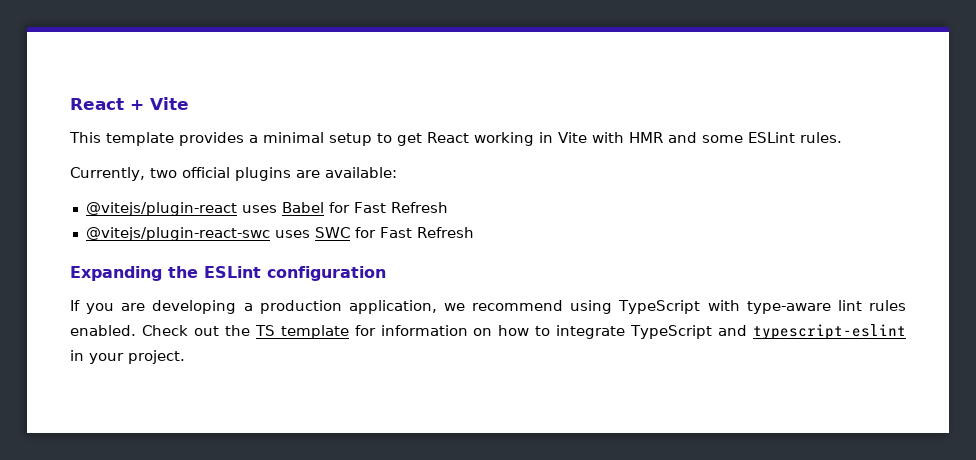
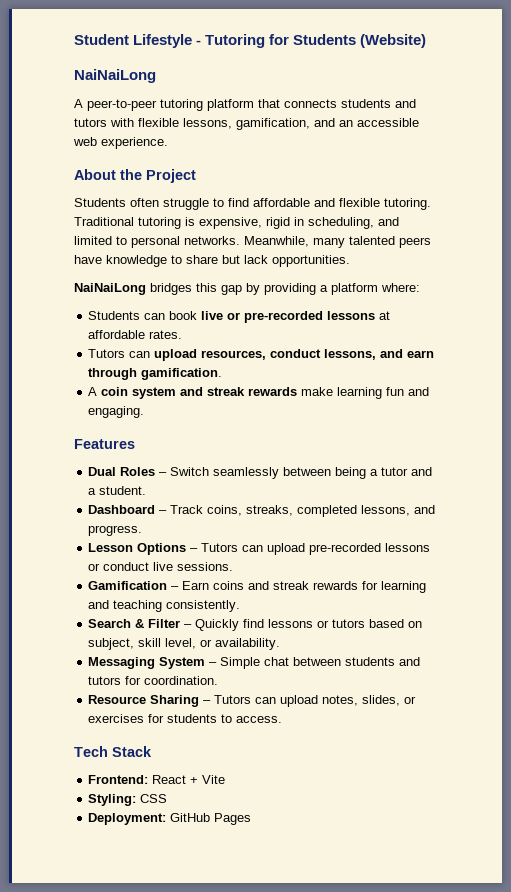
[70,97,189,110] [69,132,842,146] [70,167,397,181] [85,202,448,216] [85,227,474,241] [70,266,386,281] [70,300,906,314] [70,324,906,340] [70,350,185,364] React + Vite // This template provides a minimal setup to get React working in Vite with HMR and some ESLint rules. // Currently, two official plugins are available: // @vitejs/plugin-react uses Babel for Fast Refresh // @vitejs/plugin-react-swc uses SWC for Fast Refresh // Expanding the ESLint configuration // If you are developing a production application, we recommend using TypeScript with type-aware lint rules enabled. Check out the TS template for information on how to integrate TypeScript and typescript-eslint in your project. -> [74,34,427,48] [74,69,156,83] [74,99,416,111] [74,118,419,130] [73,137,168,149] [74,169,196,183] [74,198,431,210] [74,217,399,229] [74,236,431,248] [74,255,350,267] [74,283,420,295] [88,311,391,323] [88,330,183,339] [88,349,435,361] [88,368,223,380] [88,387,430,399] [88,406,145,418] [74,439,135,449] [88,467,433,479] [88,486,147,495] [88,505,436,517] [88,525,143,536] [88,543,431,555] [88,562,234,571] [88,581,427,593] [88,600,241,612] [88,619,423,631] [88,638,281,650] [88,657,421,669] [88,676,219,685] [88,695,417,707] [88,714,283,723] [74,746,152,757] [88,775,226,784] [88,794,168,806] [88,813,252,825] Student Lifestyle - Tutoring for Students (Website) // NaiNaiLong // A peer-to-peer tutoring platform that connects students and tutors with flexible lessons, gamification, and an accessible web experience. // About the Project // Students often struggle to find affordable and flexible tutoring. Traditional tutoring is expensive, rigid in scheduling, and limited to personal networks. Meanwhile, many talented peers have knowledge to share but lack opportunities. // NaiNaiLong bridges this gap by providing a platform where: // Students can book live or pre-recorded lessons at affordable rates. // Tutors can upload resources, conduct lessons, and earn through gamification. // A coin system and streak rewards make learning fun and engaging. // Features // Dual Roles – Switch seamlessly between being a tutor and a student. // Dashboard – Track coins, streaks, completed lessons, and progress. // Lesson Options – Tutors can upload pre-recorded lessons or conduct live sessions. // Gamification – Earn coins and streak rewards for learning and teaching consistently. // Search & Filter – Quickly find lessons or tutors based on subject, skill level, or availability. // Messaging System – Simple chat between students and tutors for coordination. // Resource Sharing – Tutors can upload notes, slides, or exercises for students to access. // Tech Stack // Frontend: React + Vite // Styling: CSS // Deployment: GitHub Pages

